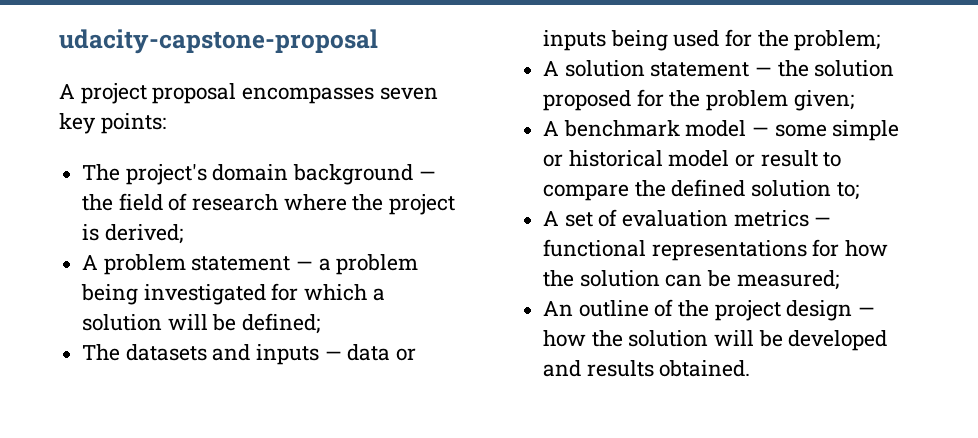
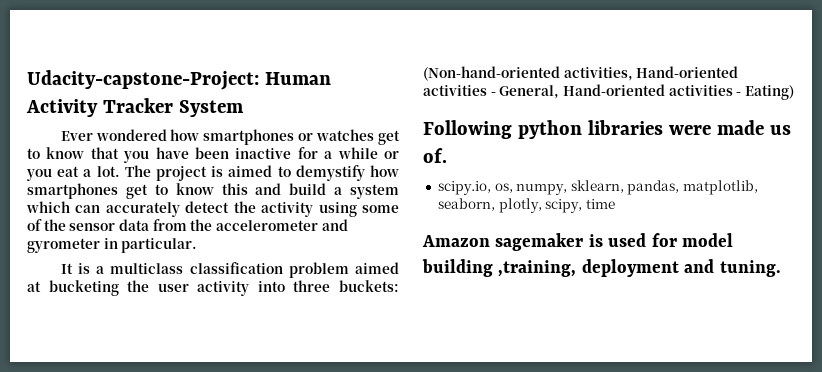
[59,29,378,54] [59,83,438,104] [59,113,166,134] [82,164,436,185] [82,193,456,215] [82,224,183,244] [82,254,419,275] [81,283,385,305] [82,313,321,334] [82,344,417,365] [543,29,881,51] [543,60,895,77] [543,89,854,111] [543,120,900,141] [543,150,842,167] [543,179,859,201] [543,209,832,227] [543,239,889,261] [543,270,839,290] [543,299,876,321] [543,330,888,351] [543,360,751,377] udacity-capstone-proposal // A project proposal encompasses seven key points: // The project's domain background — the field of research where the project is derived; // A problem statement — a problem being investigated for which a solution will be defined; // The datasets and inputs — data or inputs being used for the problem; // A solution statement — the solution proposed for the problem given; // A benchmark model — some simple or historical model or result to compare the defined solution to; // A set of evaluation metrics — functional representations for how the solution can be measured; // An outline of the project design — how the solution will be developed and results obtained. -> [27,70,331,90] [26,98,244,117] [60,129,400,145] [27,147,399,163] [26,165,399,181] [27,183,399,199] [26,201,400,217] [27,219,348,231] [27,238,198,253] [60,262,399,278] [27,280,399,296] [423,66,739,81] [423,84,794,100] [423,120,791,139] [423,148,447,163] [437,180,759,195] [437,198,615,213] [422,233,733,251] [422,259,781,277] Udacity-capstone-Project: Human Activity Tracker System // Ever wondered how smartphones or watches get to know that you have been inactive for a while or you eat a lot. The project is aimed to demystify how smartphones get to know this and build a system which can accurately detect the activity using some of the sensor data from the accelerometer and gyrometer in particular. // It is a multiclass classification problem aimed at bucketing the user activity into three buckets: (Non-hand-oriented activities, Hand-oriented activities - General, Hand-oriented activities - Eating) // Following python libraries were made us of. // scipy.io, os, numpy, sklearn, pandas, matplotlib, seaborn, plotly, scipy, time // Amazon sagemaker is used for model building ,training, deployment and tuning.

